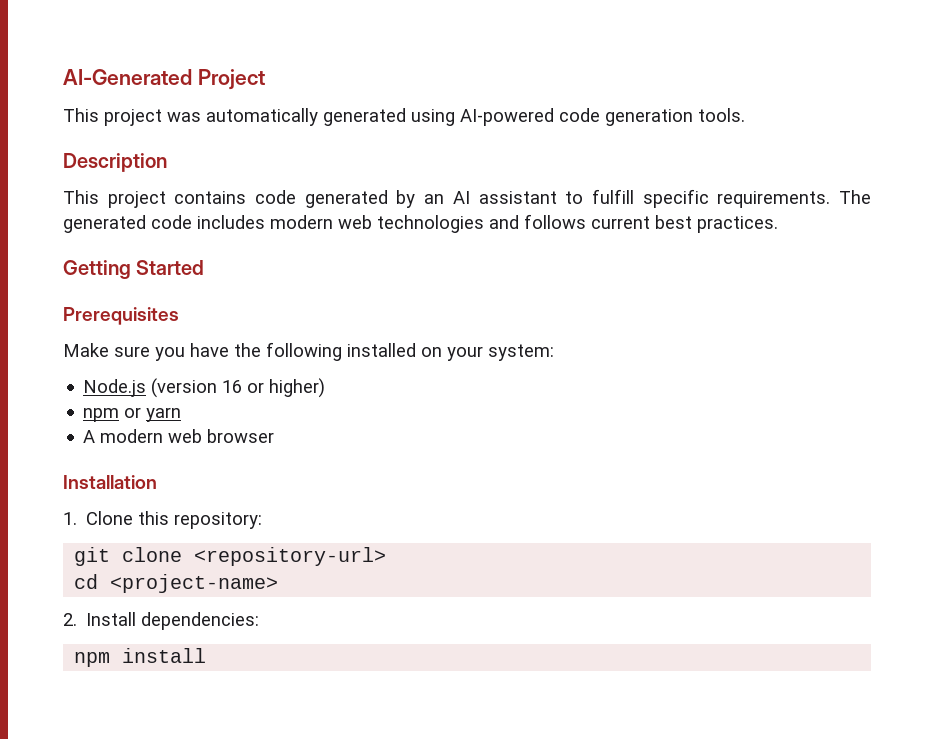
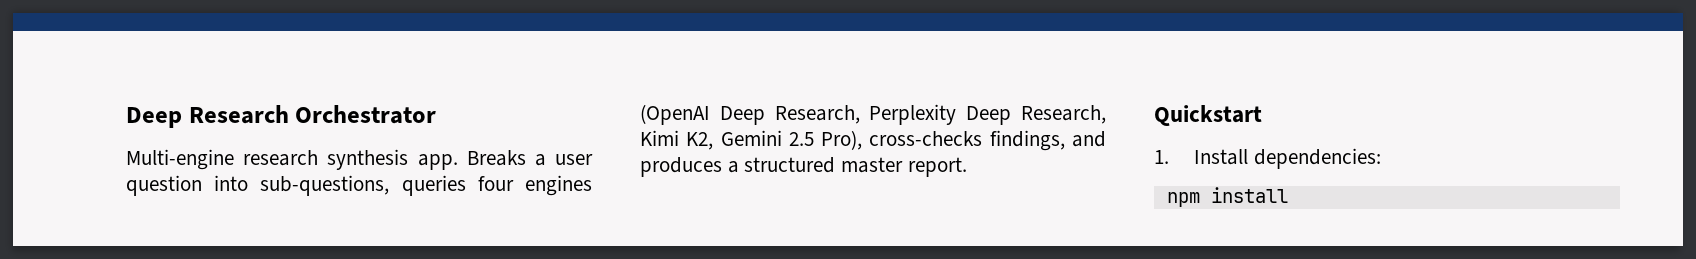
[63,69,265,90] [63,108,745,126] [63,153,167,172] [63,189,872,208] [63,214,778,233] [63,260,205,279] [63,307,179,325] [63,342,554,361] [83,378,326,398] [83,407,182,422] [83,429,275,443] [63,475,157,489] [63,511,263,529] [74,547,387,566] [74,574,279,593] [63,613,77,626] AI-Generated Project // This project was automatically generated using AI-powered code generation tools. // Description // This project contains code generated by an AI assistant to fulfill specific requirements. The generated code includes modern web technologies and follows current best practices. // Getting Started // Prerequisites // Make sure you have the following installed on your system: // Node.js (version 16 or higher) // npm or yarn // A modern web browser // Installation // 1. Clone this repository: // git clone <repository-url> // cd <project-name> // 2. -> [126,105,437,128] [126,149,594,170] [126,175,592,196] [640,104,1106,125] [640,130,1106,151] [640,157,967,177] [1154,105,1262,126] [1154,150,1169,164] Deep Research Orchestrator // Multi-engine research synthesis app. Breaks a user question into sub-questions, queries four engines (OpenAI Deep Research, Perplexity Deep Research, Kimi K2, Gemini 2.5 Pro), cross-checks findings, and produces a structured master report. // Quickstart // 1.

